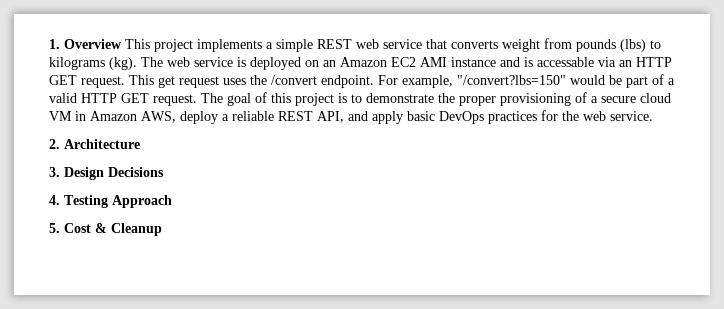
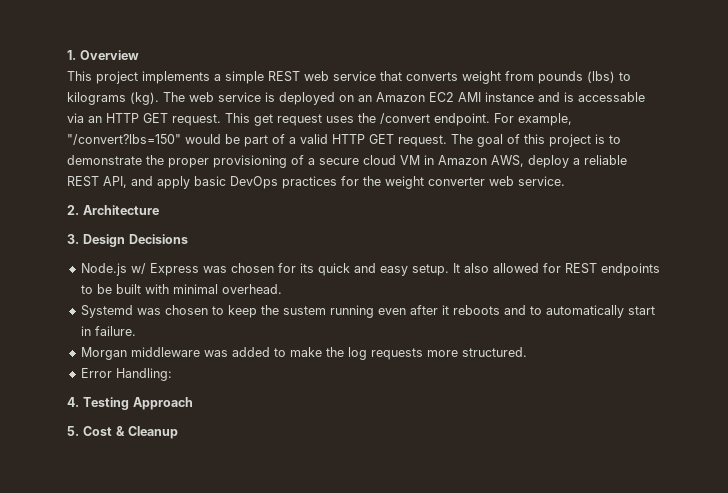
(122, 44) none -> (139, 55) //
(579, 116) none -> [385,176,485,189] weight converter
(164, 172) none -> [80,263,660,276] [80,284,282,294] [80,305,655,318] [80,326,136,336] [80,347,527,360] [80,368,172,381] // Node.js w/ Express was chosen for its quick and easy setup. It also allowed for REST endpoints to be built with minimal overhead. // Systemd was chosen to keep the sustem running even after it reboots and to automatically start in failure. // Morgan middleware was added to make the log requests more structured. // Error Handling:

